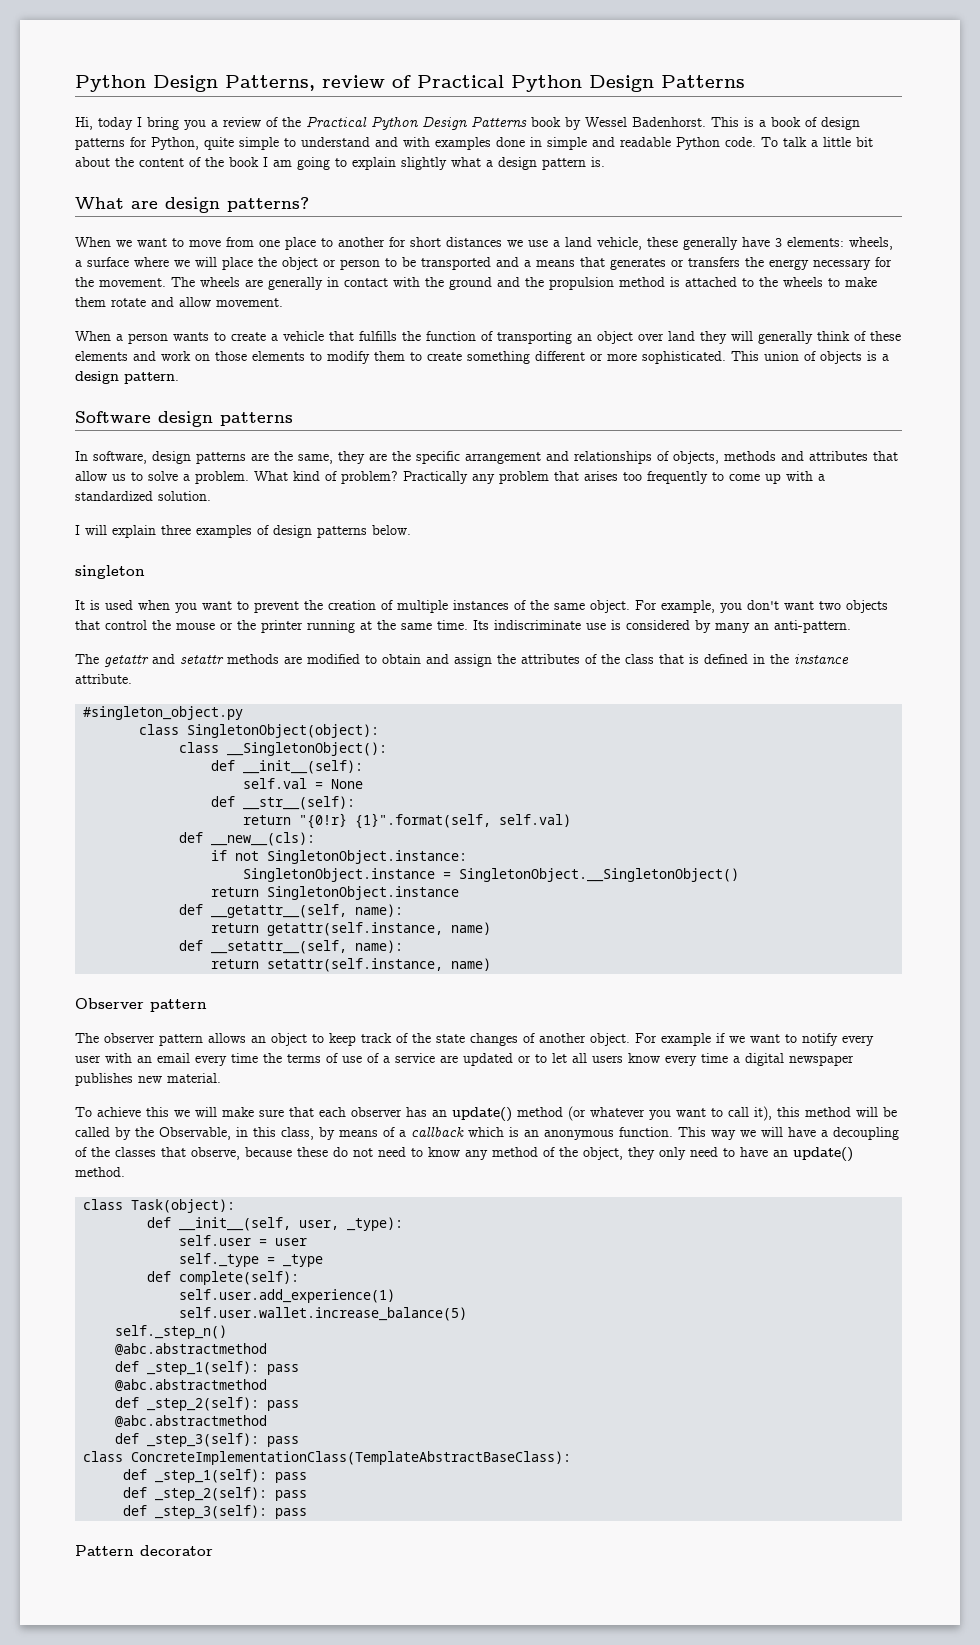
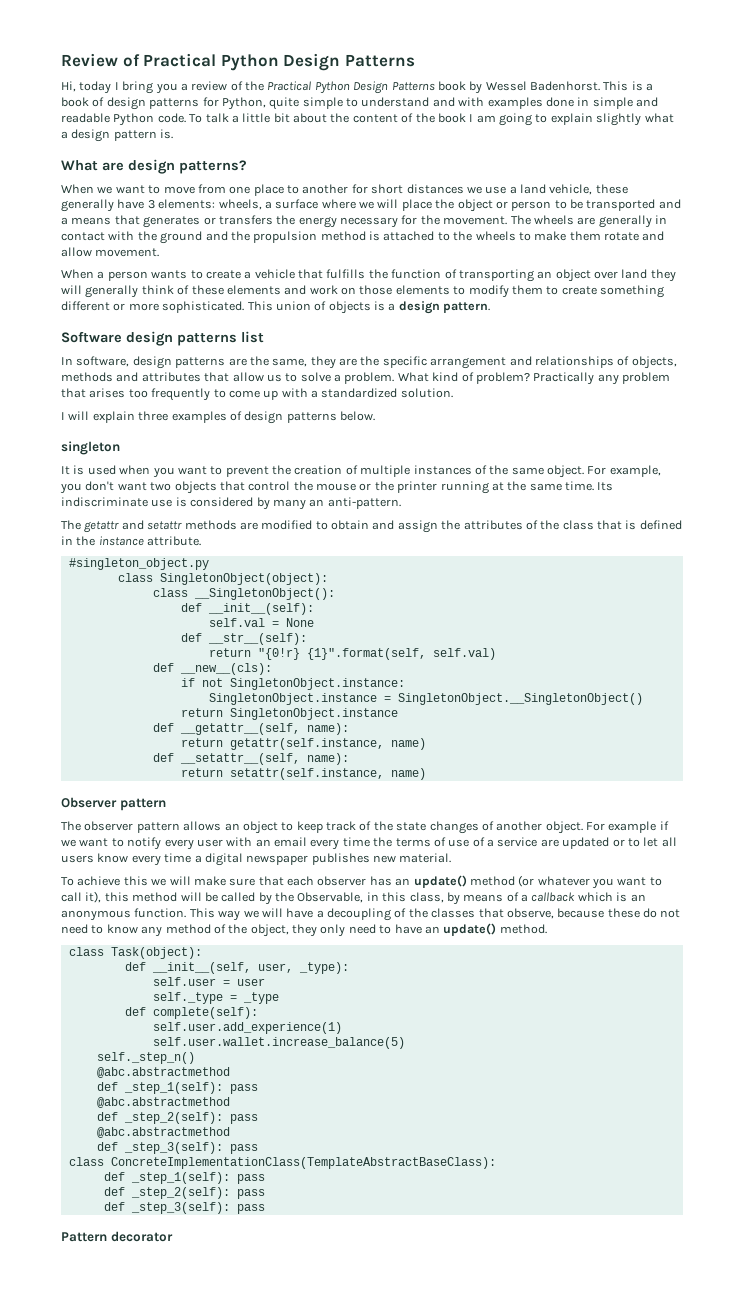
[75,75,385,92] Python Design Patterns, review -> [61,53,118,67] Review
(293, 419) none -> [241,331,264,343] list

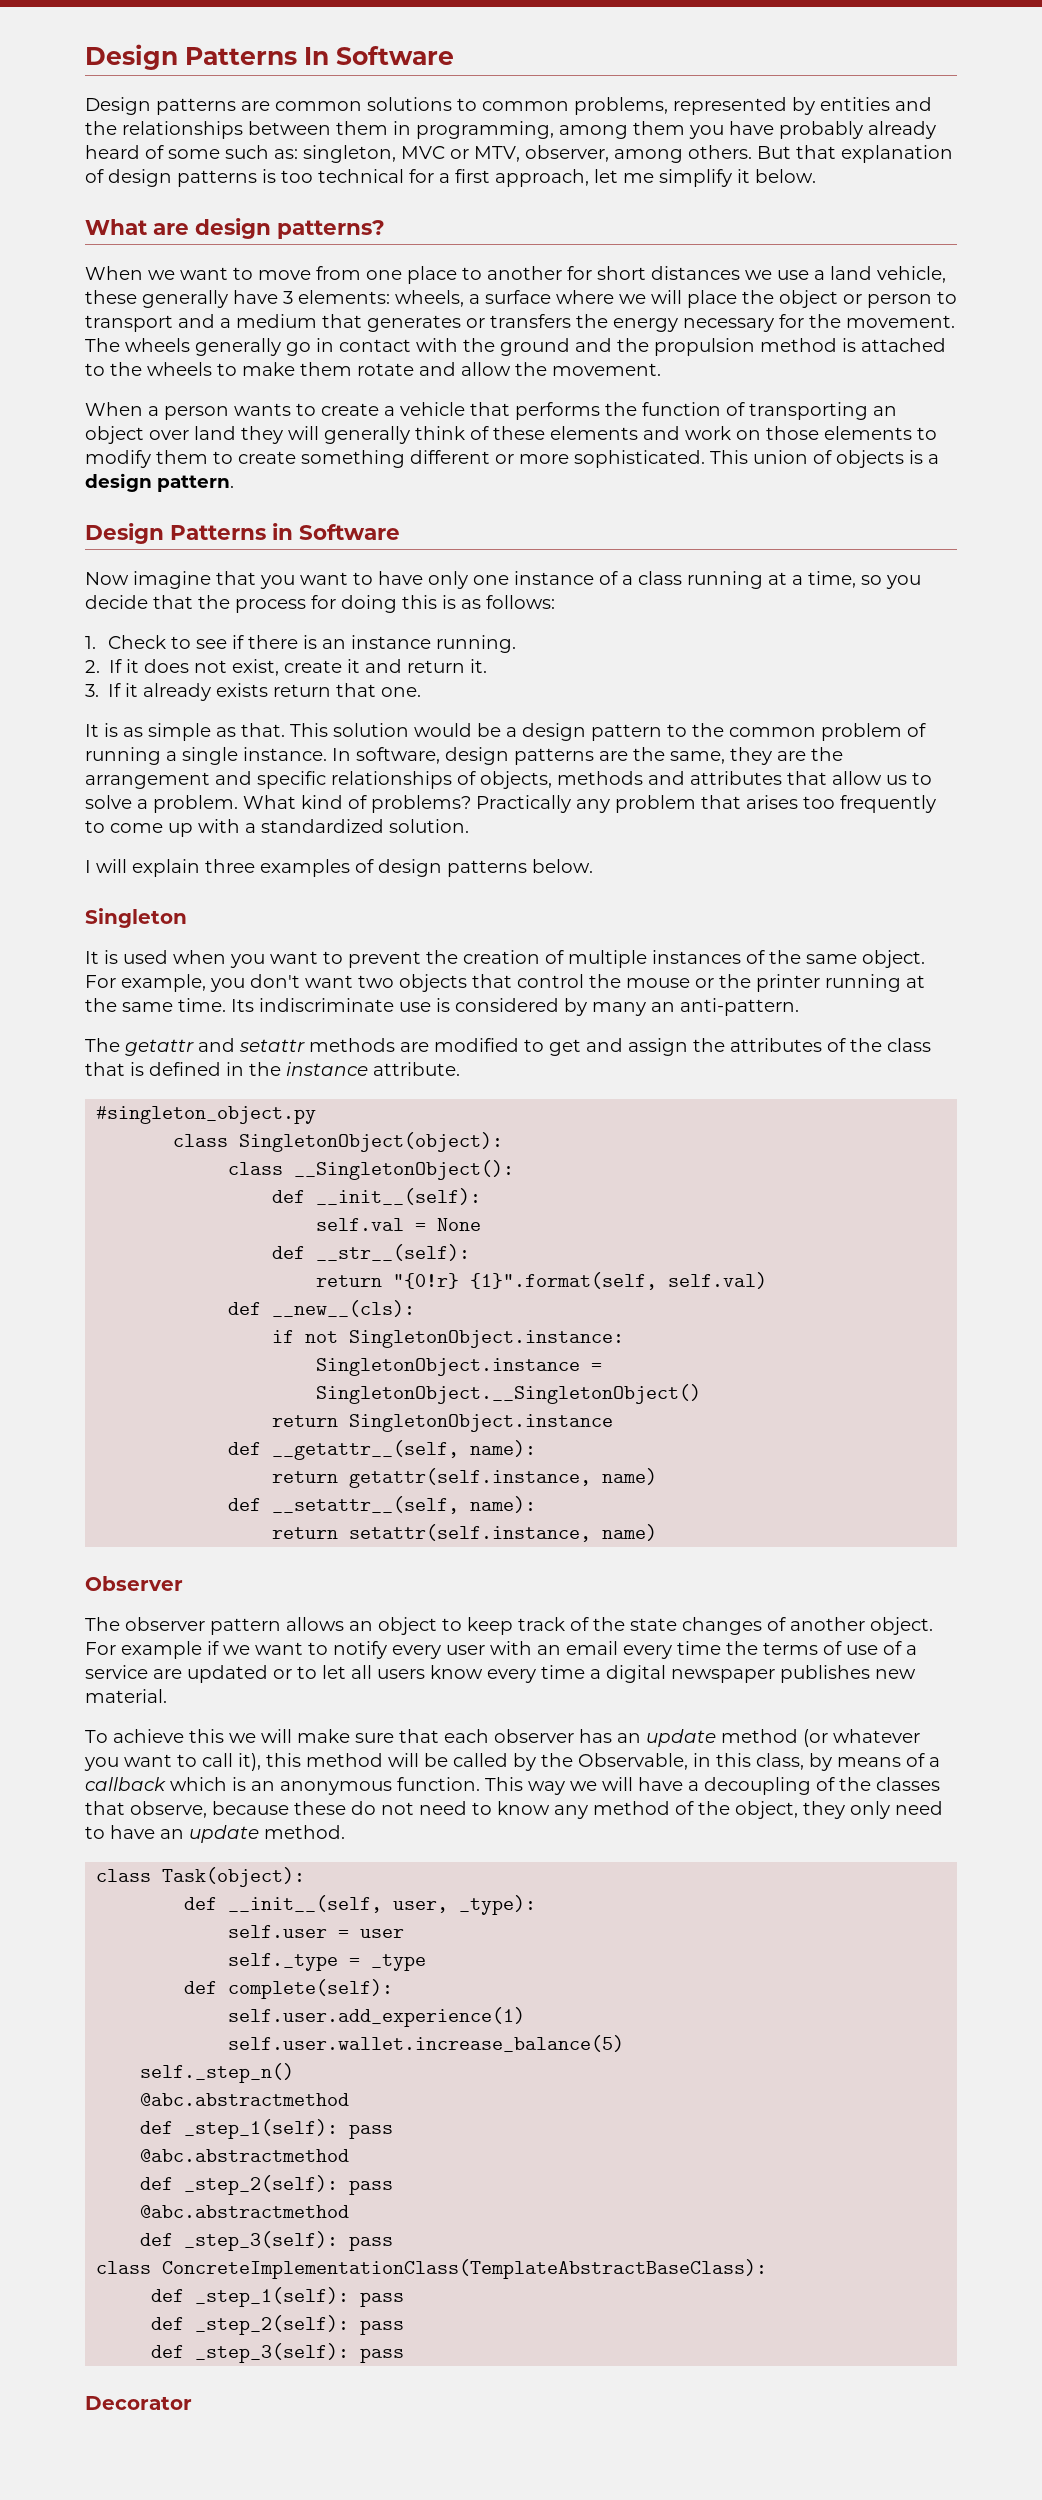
[61,53,415,71] [61,81,654,94] [61,97,658,110] [61,113,674,126] [61,129,174,142] Review of Practical Python Design Patterns // Hi, today I bring you a review of the Practical Python Design Patterns book by Wessel Badenhorst. This is a book of design patterns for Python, quite simple to understand and with examples done in simple and readable Python code. To talk a little bit about the content of the book I am going to explain slightly what a design pattern is. -> [85,44,454,70] [85,97,932,115] [85,121,936,139] [85,145,953,163] [85,169,816,187] Design Patterns In Software // Design patterns are common solutions to common problems, represented by entities and the relationships between them in programming, among them you have probably already heard of some such as: singleton, MVC or MTV, observer, among others. But that explanation of design patterns is too technical for a first approach, let me simplify it below.
[570,199,656,211] be transported -> [85,315,173,332] transport
[71,217,112,225] means -> [236,314,317,328] medium
[577,215,652,228] are generally -> [195,338,311,356] generally go
(92, 252) none -> [515,362,547,376] the
[326,269,366,279] fulfills -> [515,402,600,420] performs
[61,331,264,346] Software design patterns list // -> [85,523,400,544] [85,571,921,589] [85,595,555,613] [85,635,517,653] [85,659,488,676] [85,683,422,701] [85,723,926,741] [85,747,327,765] Design Patterns in Software // Now imagine that you want to have only one instance of a class running at a time, so you decide that the process for doing this is as follows: // 1. Check to see if there is an instance running. // 2. If it does not exist, create it and return it. // 3. If it already exists return that one. // It is as simple as that. This solution would be a design pattern to the common problem of running a single instance.
[382,356,427,368] specific -> (843, 754) none
(532, 361) none -> [257,771,326,789] specific
[475,372,530,384] problem? -> [371,795,471,813] problems?
[61,441,120,455] singleton -> [85,908,187,928] Singleton
[331,520,369,530] obtain -> [549,1039,581,1056] get
[119,798,166,811] pattern -> (183, 1583) none
[413,875,467,888] update() -> [646,1729,716,1747] update
[443,923,497,936] update() -> [189,1825,259,1843] update
[61,1231,173,1242] Pattern decorator -> [85,2396,192,2410] Decorator

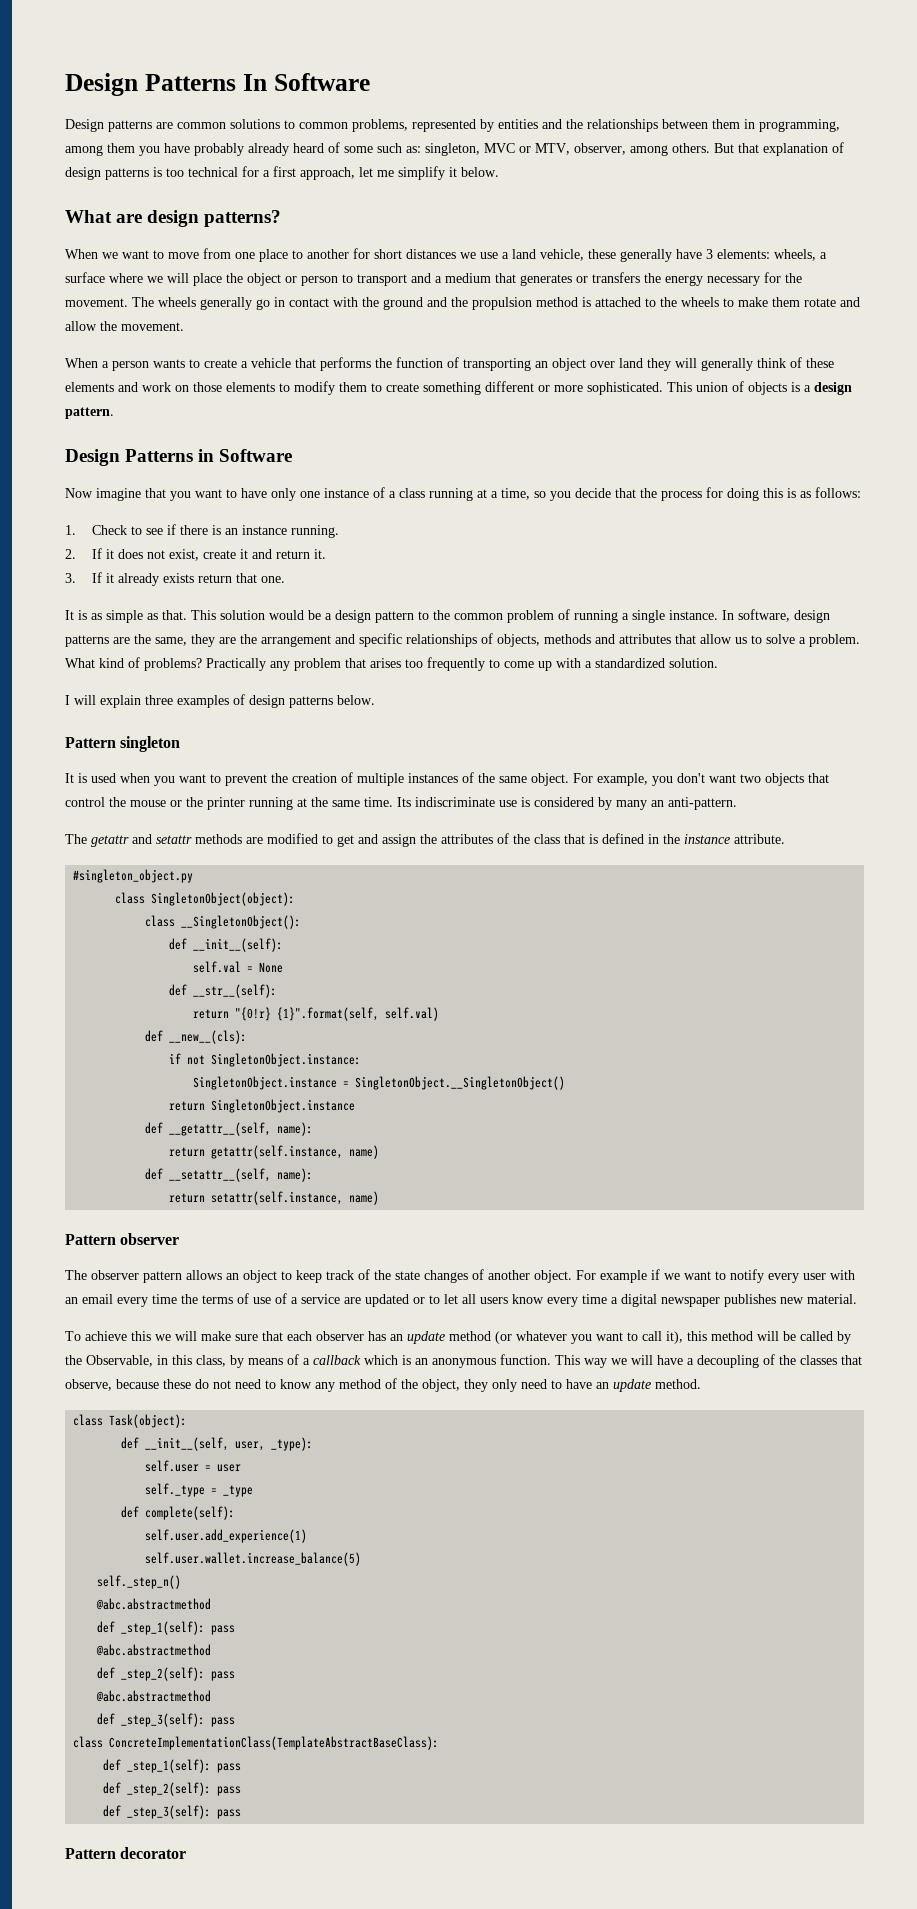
[85,908,187,928] Singleton -> [65,736,181,752] Pattern singleton
[85,1576,183,1591] Observer -> [65,1233,180,1245] Pattern observer
[85,2396,192,2410] Decorator -> [65,1847,187,1859] Pattern decorator

